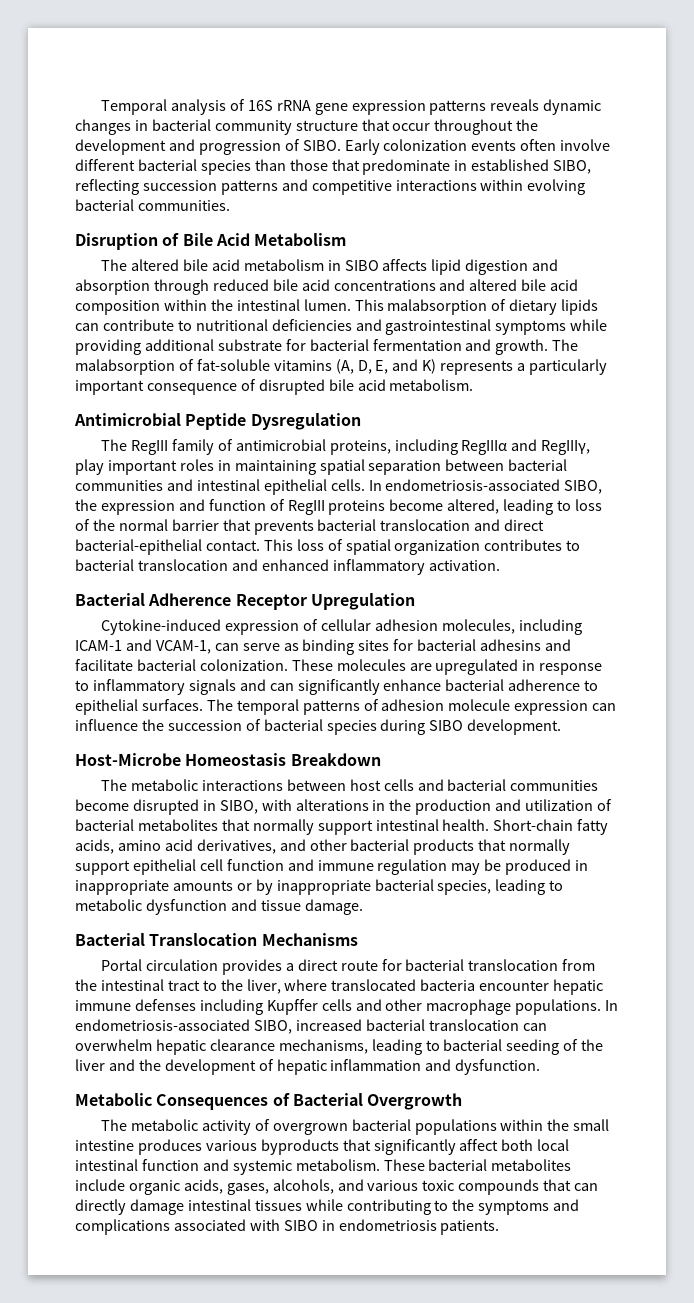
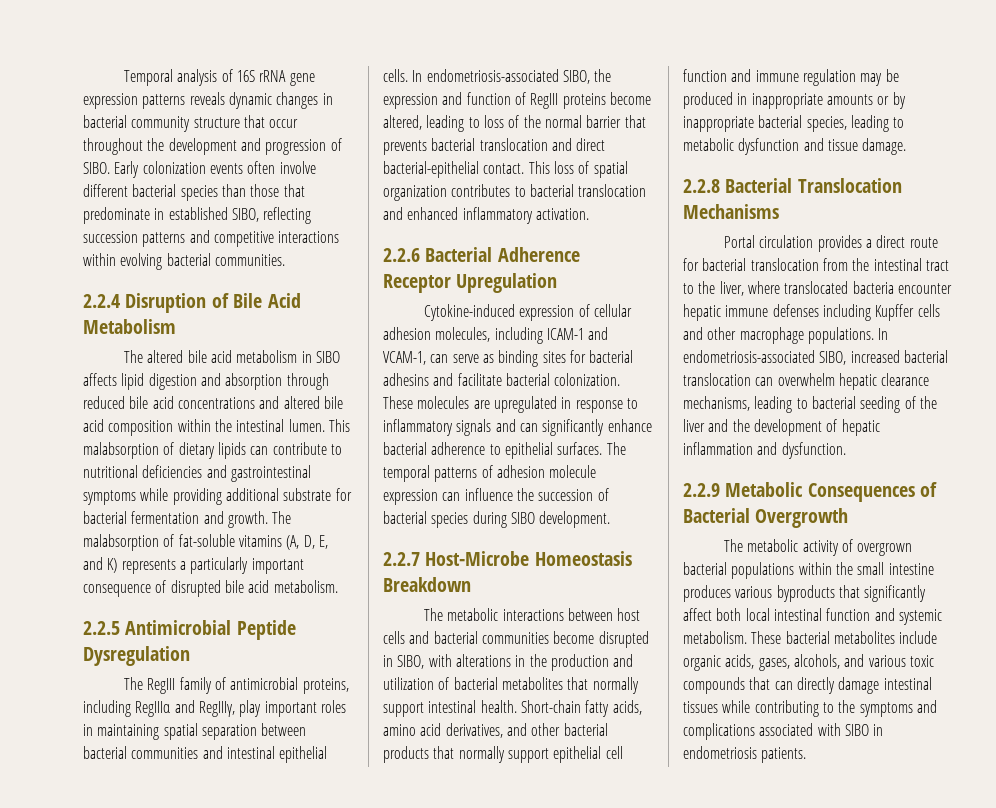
(230, 205) none -> [83,294,120,308] 2.2.4
(474, 385) none -> [83,621,120,635] 2.2.5
(500, 565) none -> [383,248,420,262] 2.2.6
(562, 727) none -> [383,552,420,566] 2.2.7
(363, 907) none -> [683,179,720,193] 2.2.8
(541, 1067) none -> [683,483,720,497] 2.2.9

